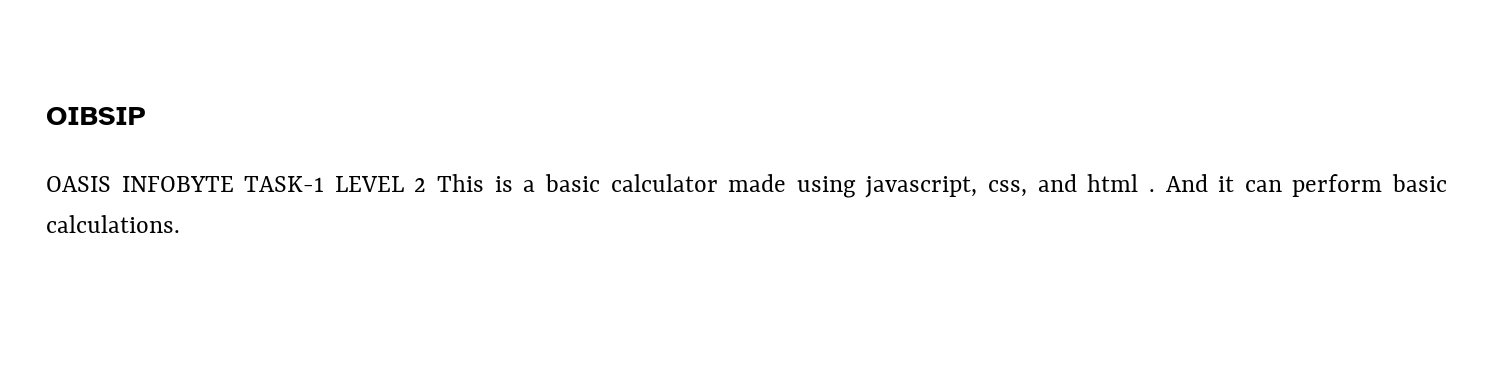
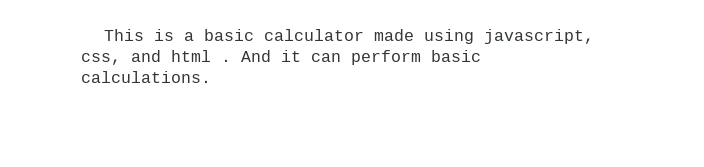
[46,107,146,125] [46,176,427,192] OIBSIP // OASIS INFOBYTE TASK-1 LEVEL 2 -> (104, 35) none

